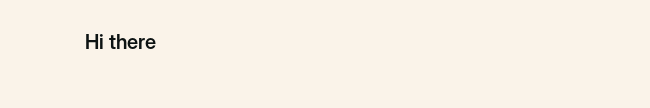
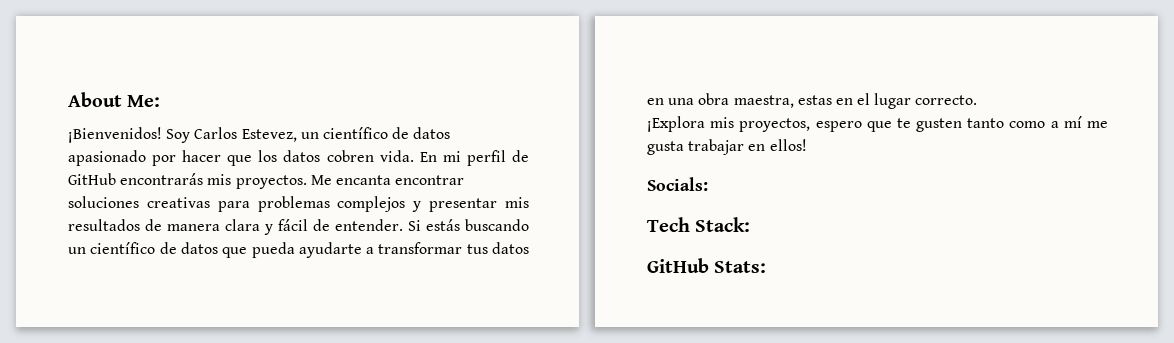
[85,34,157,49] Hi there -> [68,92,161,107] [68,127,451,143] [68,150,529,166] [68,173,465,189] [68,196,529,212] [68,219,529,235] [68,242,529,258] [647,93,978,109] [647,116,1108,132] [647,139,807,155] [647,177,708,191] [647,217,751,232] [647,258,767,273] About Me: // ¡Bienvenidos! Soy Carlos Estevez, un científico de datos apasionado por hacer que los datos cobren vida. En mi perfil de GitHub encontrarás mis proyectos. Me encanta encontrar soluciones creativas para problemas complejos y presentar mis resultados de manera clara y fácil de entender. Si estás buscando un científico de datos que pueda ayudarte a transformar tus datos en una obra maestra, estas en el lugar correcto. // ¡Explora mis proyectos, espero que te gusten tanto como a mí me gusta trabajar en ellos! // Socials: // Tech Stack: // GitHub Stats:

